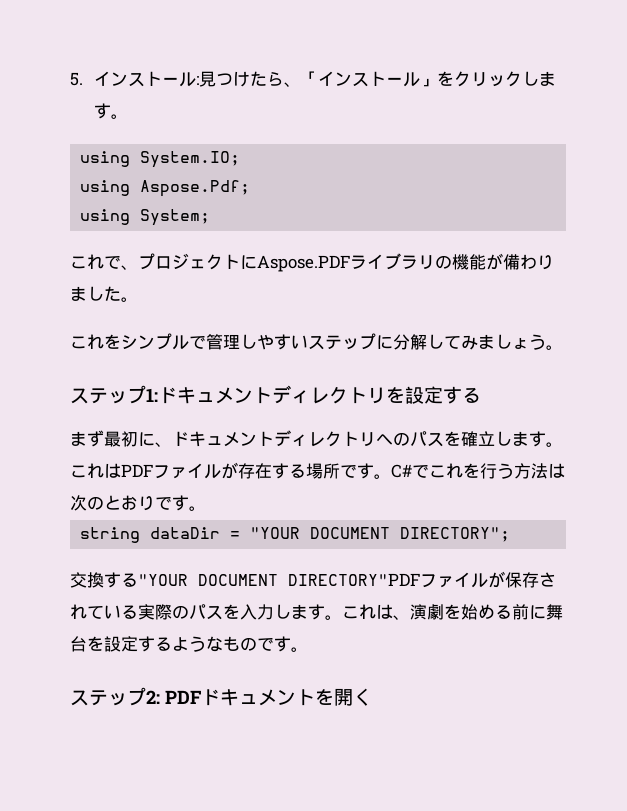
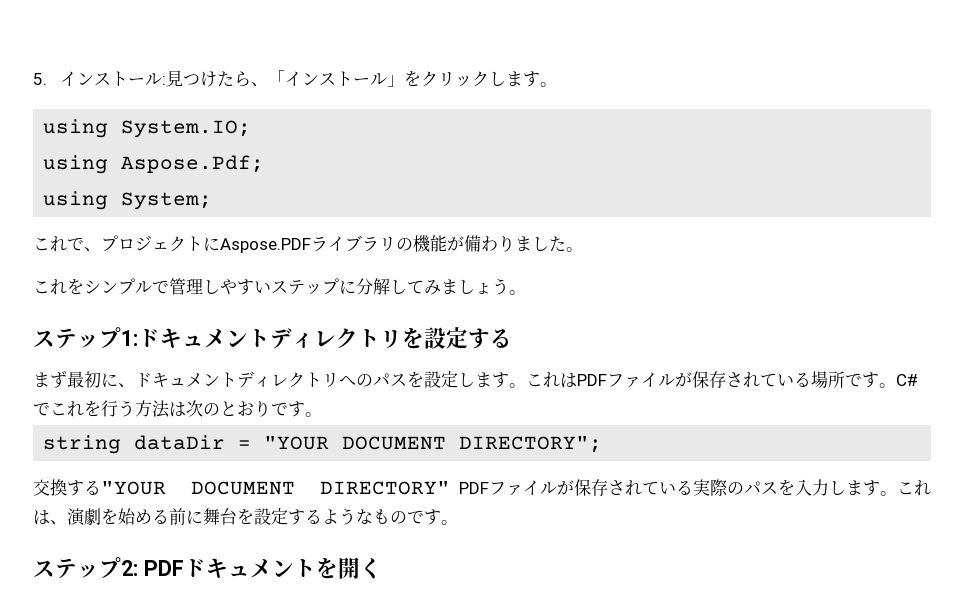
[461,431,495,447] 確立 -> [424,371,458,388] 設定
[238,463,289,479] 存在す -> [692,371,794,388] 保存されてい
[288,573,420,586] DIRECTORY"PDF -> [320,481,489,495] DIRECTORY" PDF

